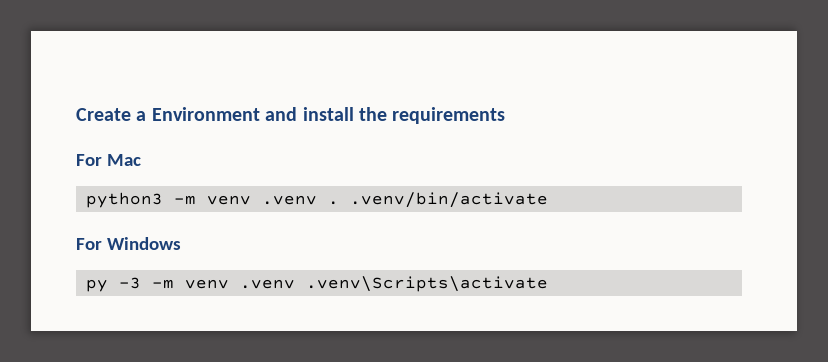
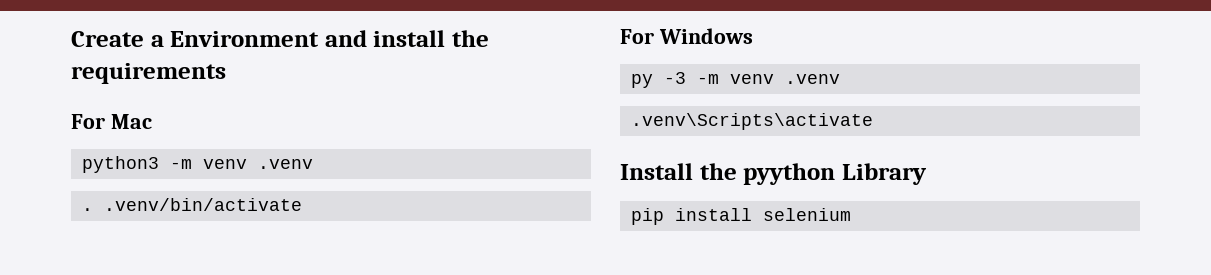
(317, 200) none -> (313, 164) //
(295, 284) none -> (840, 79) //
(548, 284) none -> [620,163,927,185] [630,208,851,225] // Install the pyython Library // pip install selenium

